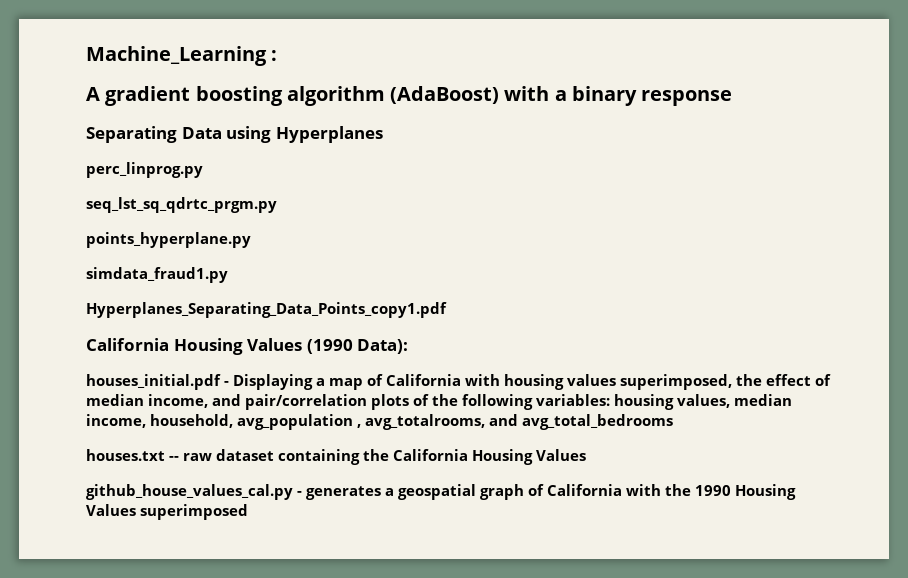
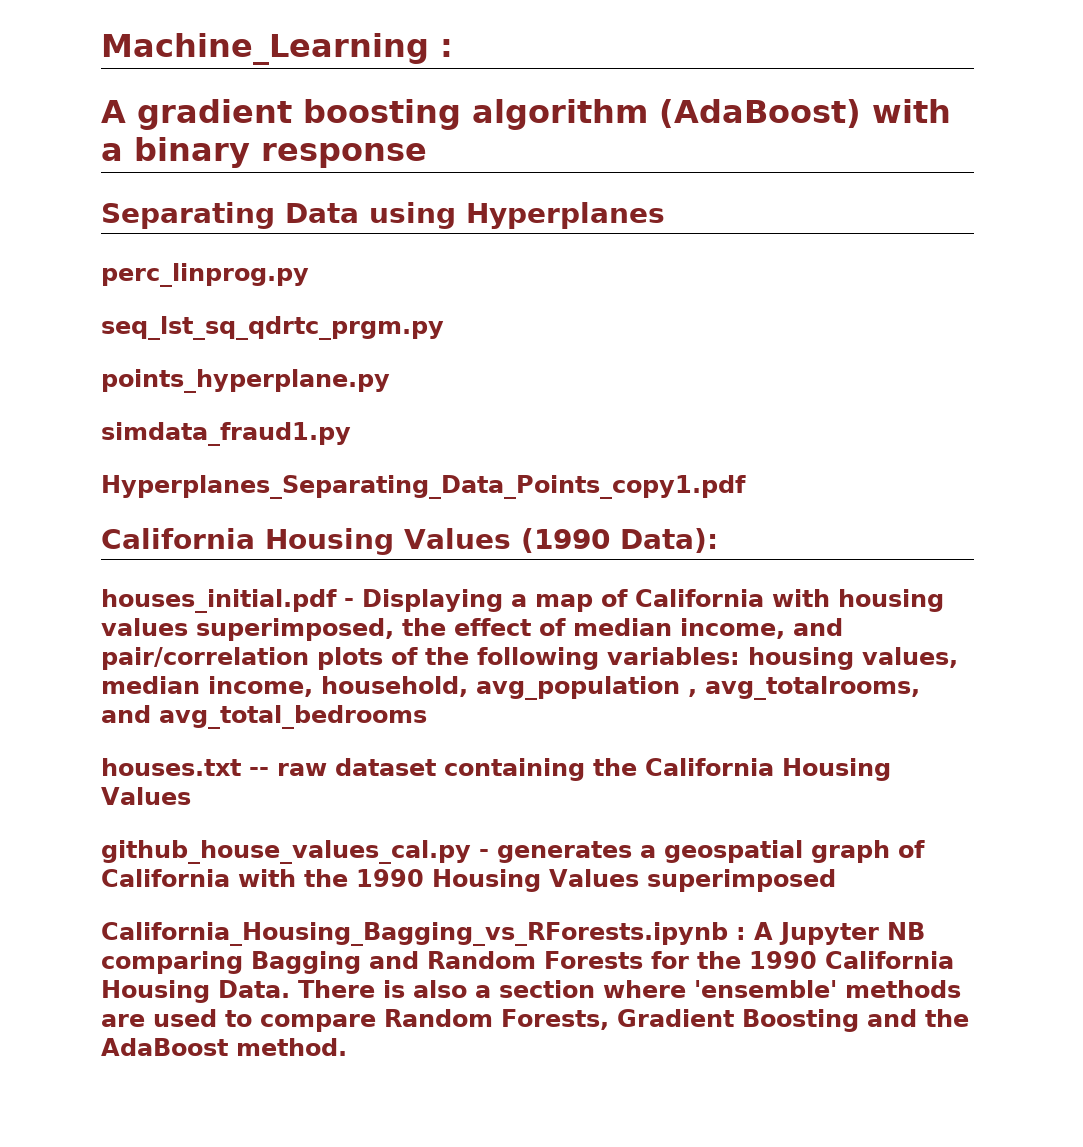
(248, 512) none -> [101,922,925,946] [101,951,954,974] [101,980,961,1003] [101,1009,969,1032] [101,1038,347,1056] // California_Housing_Bagging_vs_RForests.ipynb : A Jupyter NB comparing Bagging and Random Forests for the 1990 California Housing Data. There is also a section where 'ensemble' methods are used to compare Random Forests, Gradient Boosting and the AdaBoost method.

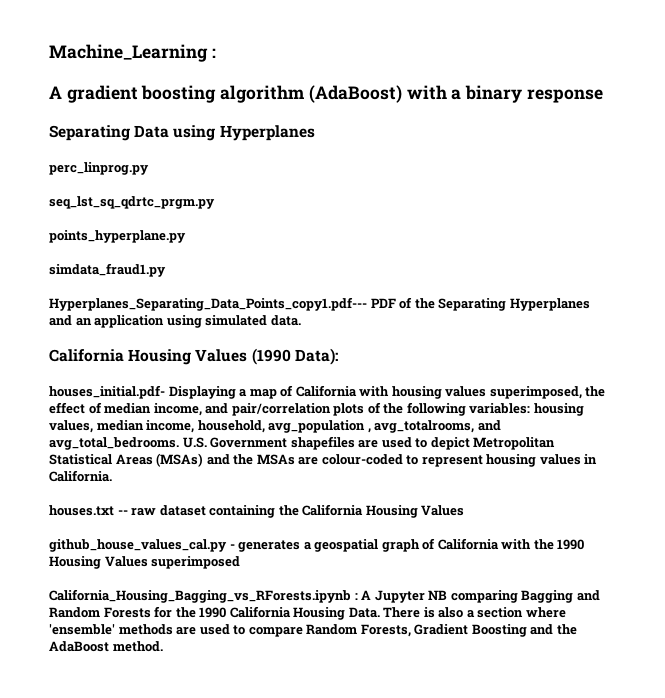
[101,475,746,499] Hyperplanes_Separating_Data_Points_copy1.pdf -> [49,297,590,311] [49,315,301,328] Hyperplanes_Separating_Data_Points_copy1.pdf--- PDF of the Separating Hyperplanes and an application using simulated data.
[101,589,354,613] houses_initial.pdf - -> [49,385,165,399] houses_initial.pdf-
[159,705,427,729] avg_total_bedrooms -> [49,436,556,450] [49,453,598,467] [49,470,112,482] avg_total_bedrooms. U.S. Government shapefiles are used to depict Metropolitan Statistical Areas (MSAs) and the MSAs are colour-coded to represent housing values in California.

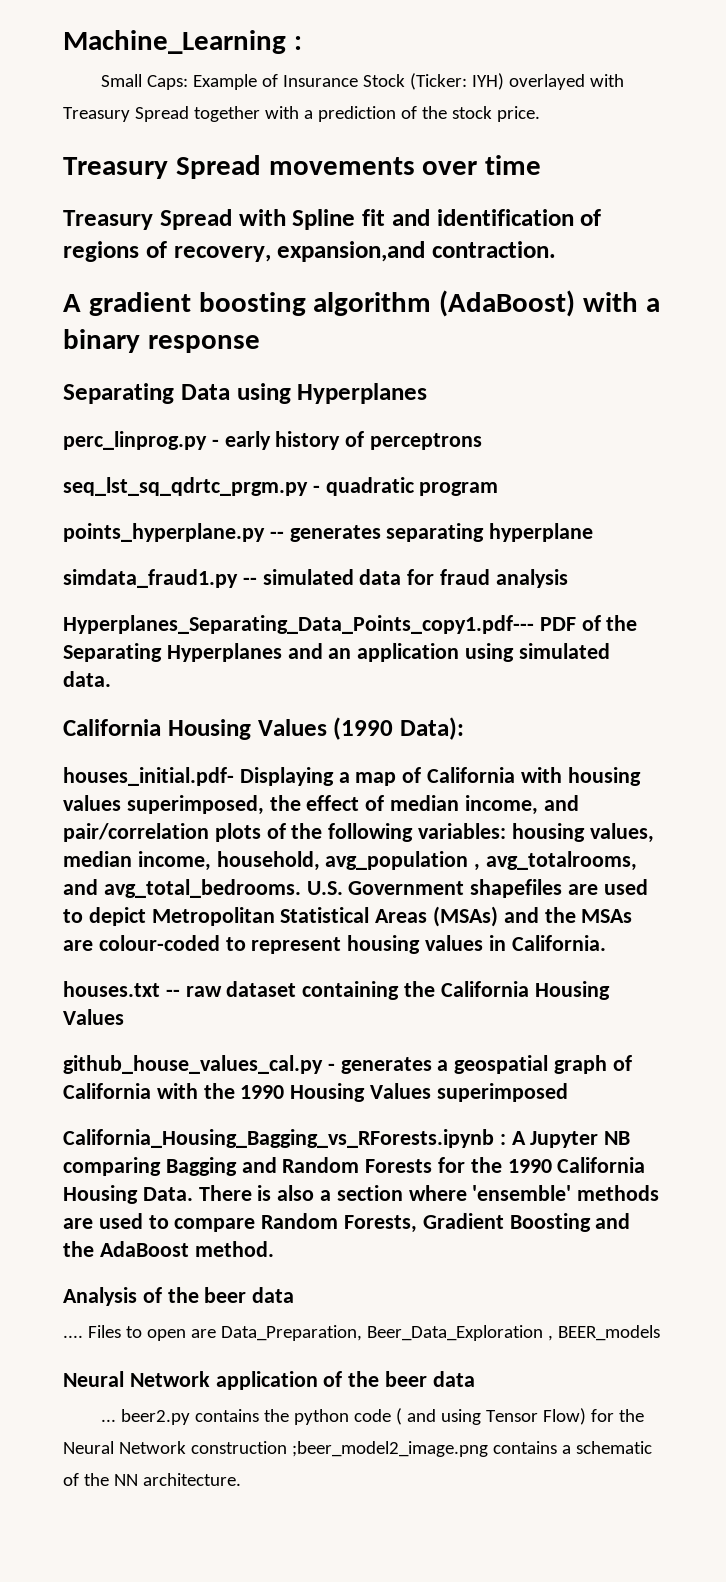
(216, 53) none -> [100,73,624,90] [63,106,540,122] [63,155,542,179] [63,209,602,230] [63,241,556,262] // Small Caps: Example of Insurance Stock (Ticker: IYH) overlayed with Treasury Spread together with a prediction of the stock price. // Treasury Spread movements over time // Treasury Spread with Spline fit and identification of regions of recovery, expansion,and contraction.
[49,196,215,209] [49,230,186,243] [49,263,166,277] // seq_lst_sq_qdrtc_prgm.py // points_hyperplane.py // simdata_fraud1.py -> [211,431,483,450] [63,477,499,496] [63,523,594,542] [63,569,568,588] - early history of perceptrons // seq_lst_sq_qdrtc_prgm.py - quadratic program // points_hyperplane.py -- generates separating hyperplane // simdata_fraud1.py -- simulated data for fraud analysis
(163, 646) none -> [63,1287,295,1306] [63,1325,660,1341] [63,1371,475,1390] [100,1408,644,1425] [63,1441,652,1457] [63,1473,241,1486] // Analysis of the beer data // .... Files to open are Data_Preparation, Beer_Data_Exploration , BEER_models // Neural Network application of the beer data // ... beer2.py contains the python code ( and using Tensor Flow) for the Neural Network construction ;beer_model2_image.png contains a schematic of the NN architecture.

